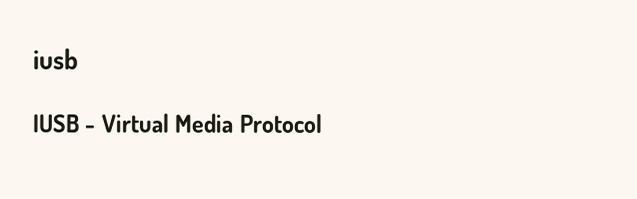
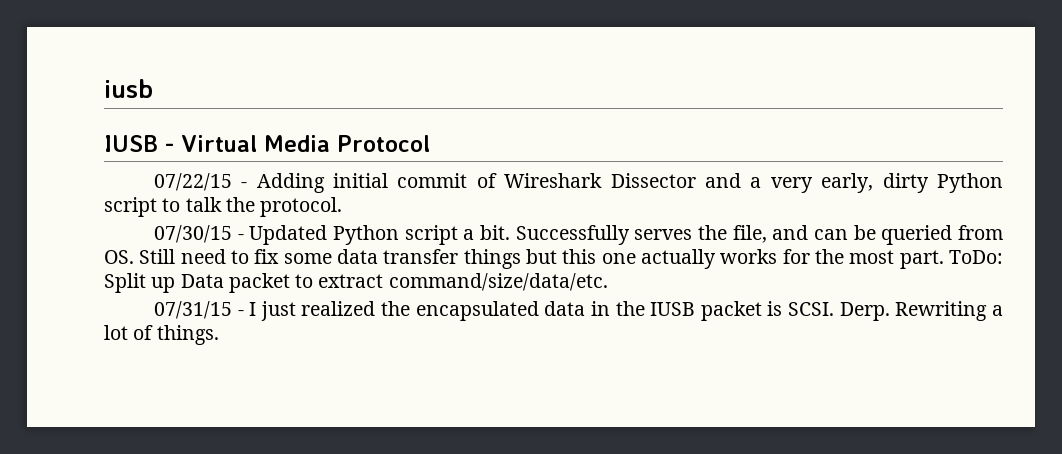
(322, 123) none -> [153,173,1003,193] [104,197,343,217] [153,225,1003,245] [104,249,1004,269] [104,273,608,293] [153,301,1003,321] [104,325,219,345] // 07/22/15 - Adding initial commit of Wireshark Dissector and a very early, dirty Python script to talk the protocol. // 07/30/15 - Updated Python script a bit. Successfully serves the file, and can be queried from OS. Still need to fix some data transfer things but this one actually works for the most part. ToDo: Split up Data packet to extract command/size/data/etc. // 07/31/15 - I just realized the encapsulated data in the IUSB packet is SCSI. Derp. Rewriting a lot of things.

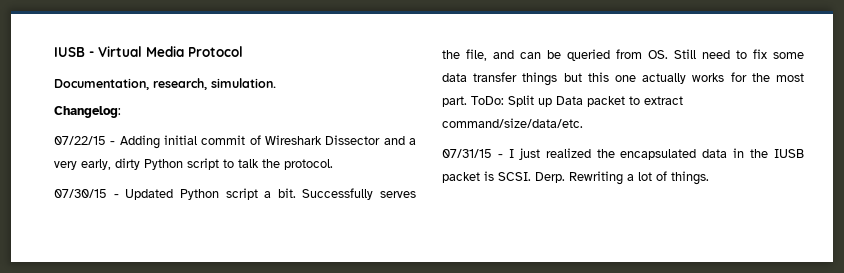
[104,79,153,98] iusb // -> (54, 52) none
(430, 143) none -> [54,78,276,90] [54,106,121,118] // Documentation, research, simulation. // Changelog:

